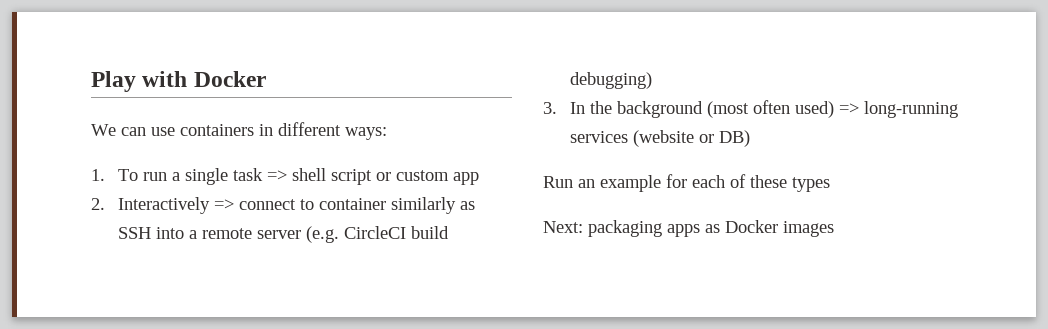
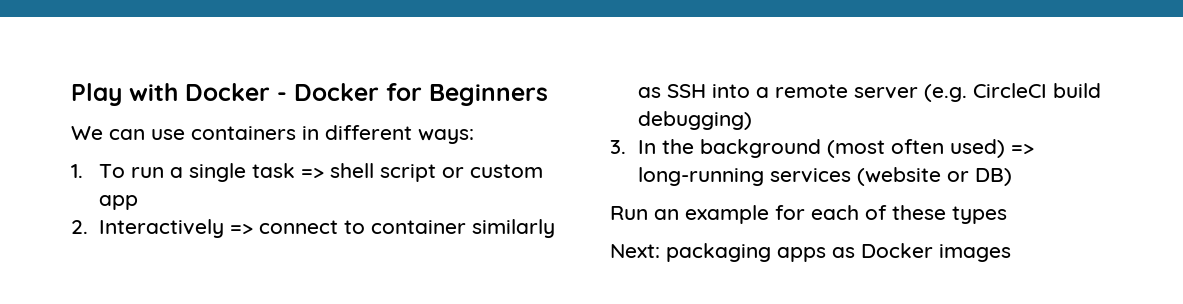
(266, 79) none -> [277,83,548,106] - Docker for Beginners

